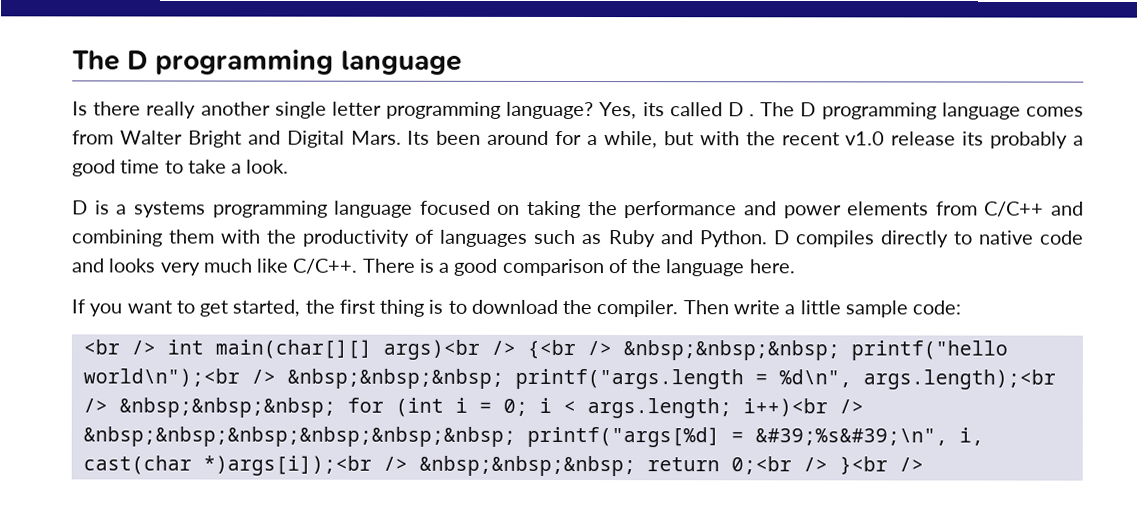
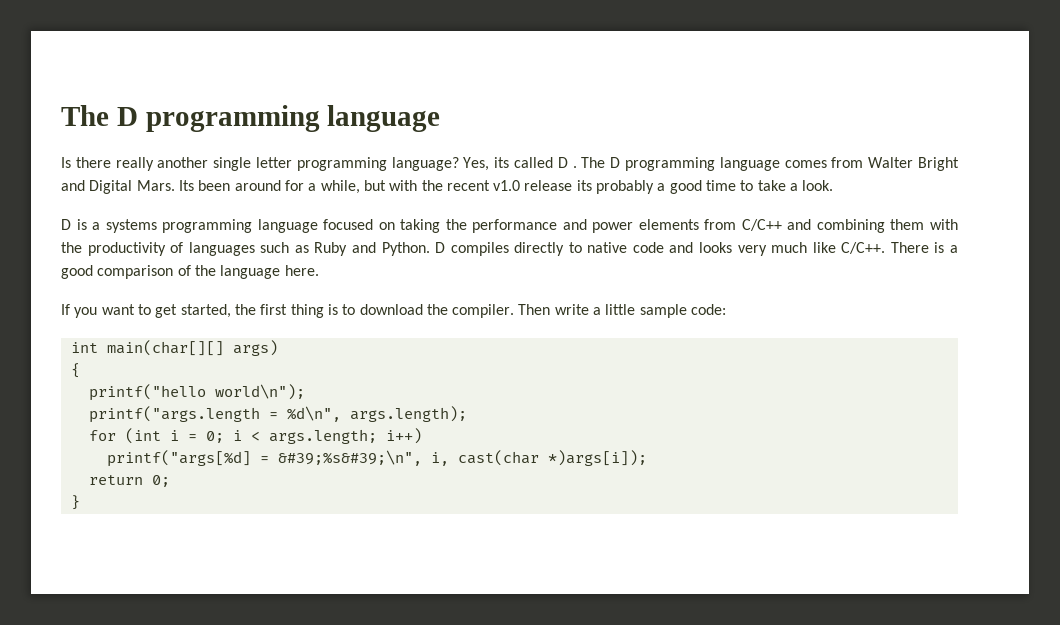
[82,339,1008,361] [82,368,1056,390] [82,397,336,418] <br /> int main(char[][] args)<br /> {<br /> &nbsp;&nbsp;&nbsp; printf("hello world\n");<br /> &nbsp;&nbsp;&nbsp; printf("args.length = %d\n", args.length);<br /> &nbsp;&nbsp;&nbsp; -> [70,340,278,356] [70,363,80,378] [88,384,305,401] [88,406,467,423] int main(char[][] args) // { // printf("hello world\n"); // printf("args.length = %d\n", args.length); //
[742,398,864,417] [82,426,516,447] i++)<br /> &nbsp;&nbsp;&nbsp;&nbsp;&nbsp;&nbsp; -> [385,428,422,444] i++) //
[202,455,924,477] *)args[i]);<br /> &nbsp;&nbsp;&nbsp; return 0;<br /> }<br /> -> [547,450,647,466] [88,475,170,487] [70,495,80,510] *)args[i]); // return 0; // }

